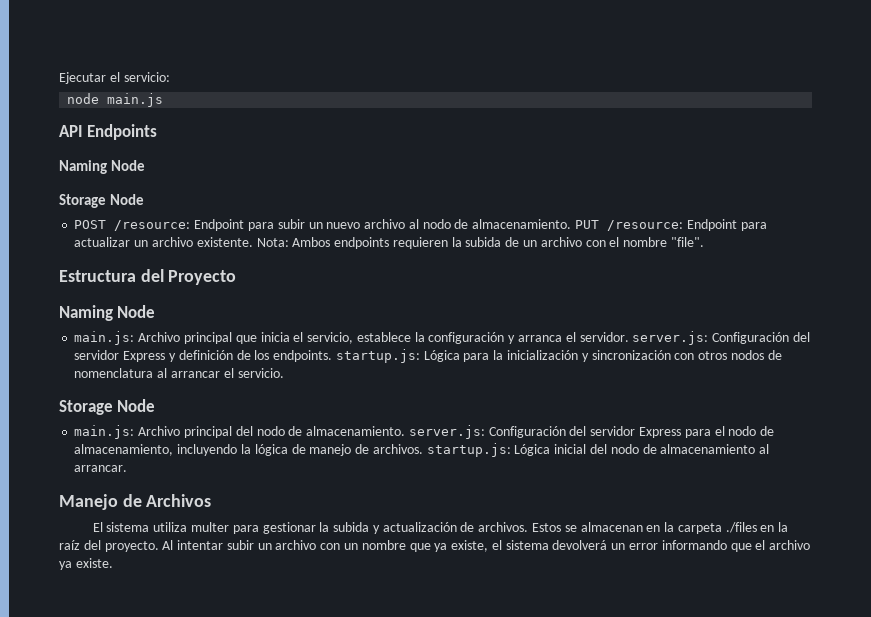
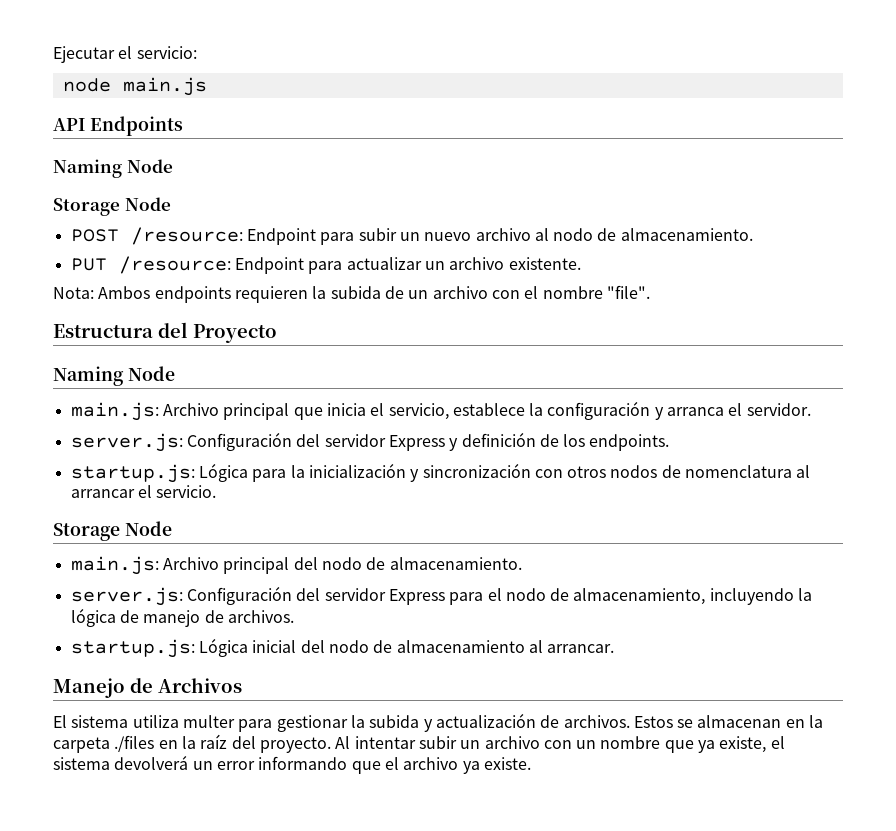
(572, 224) none -> (753, 234) //
(253, 242) none -> (581, 263) //
(629, 337) none -> (811, 409) //
(333, 356) none -> (670, 442) //
(406, 431) none -> (522, 563) //
(423, 449) none -> (294, 616) //

